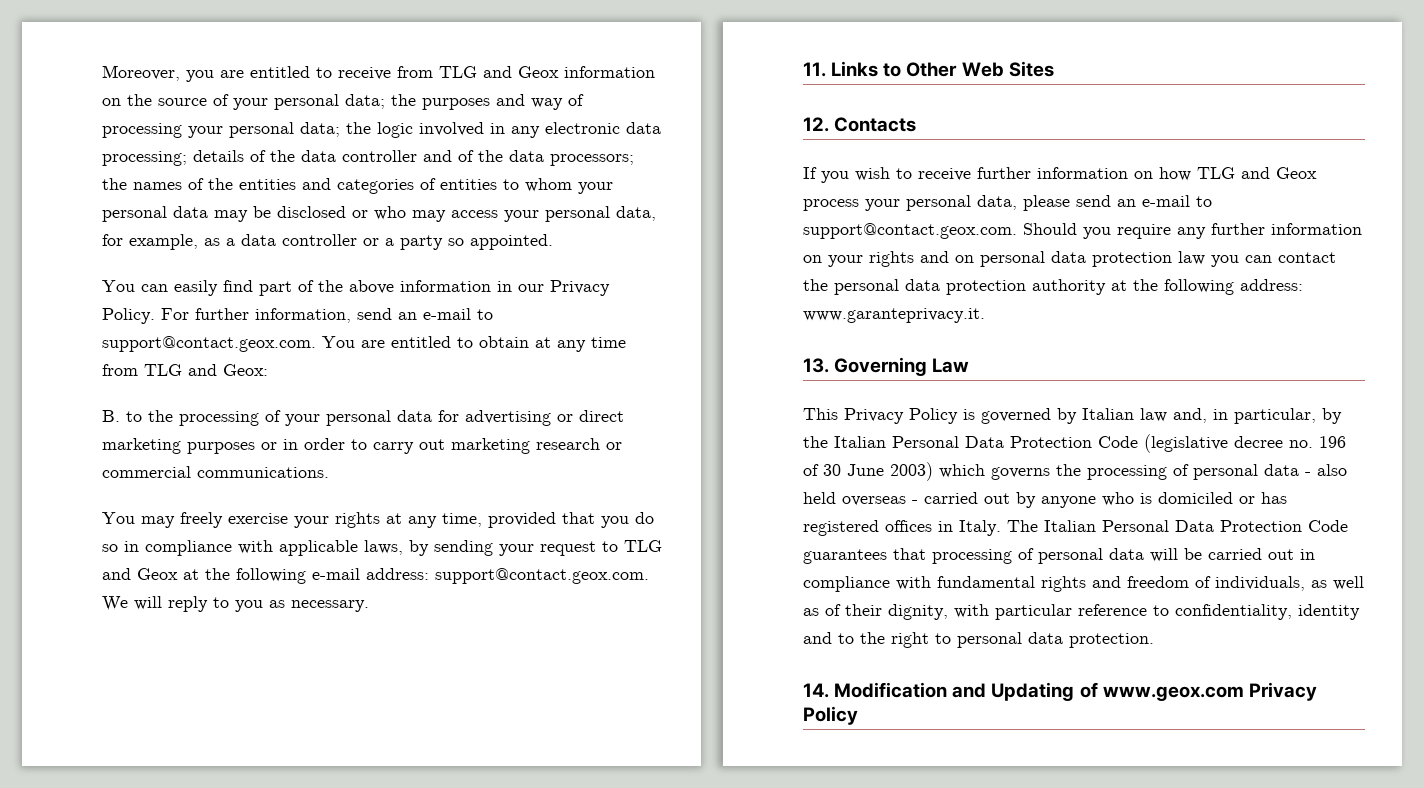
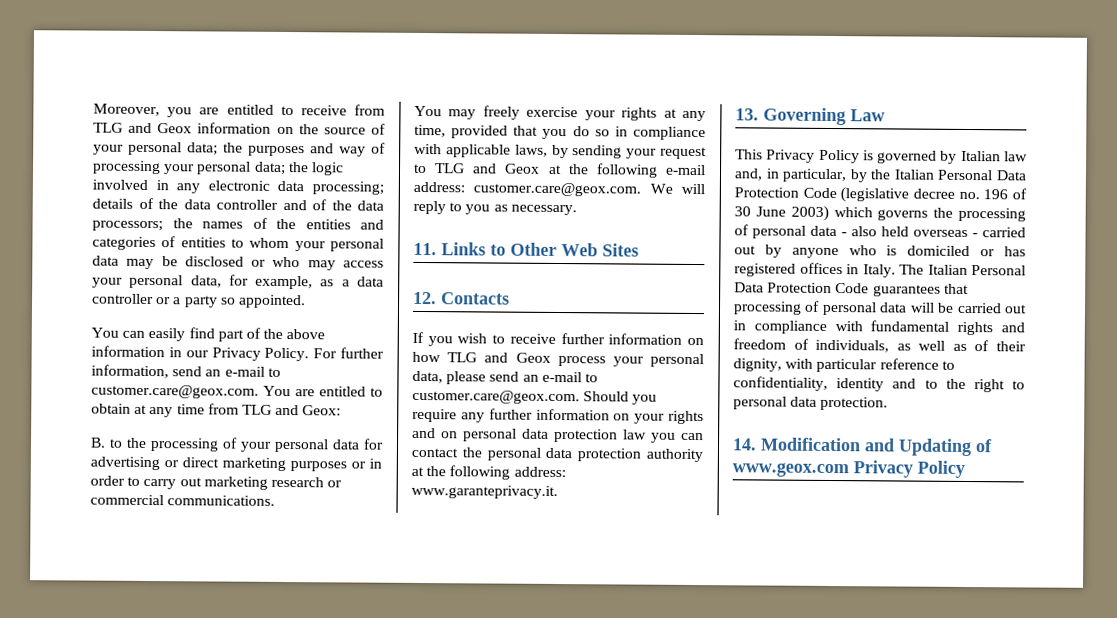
[102,336,316,352] support@contact.geox.com. -> [91,384,259,399] customer.care@geox.com.
[435,568,649,584] support@contact.geox.com. -> [473,182,642,197] customer.care@geox.com.
[803,223,1017,239] support@contact.geox.com. -> [412,389,580,405] customer.care@geox.com.

